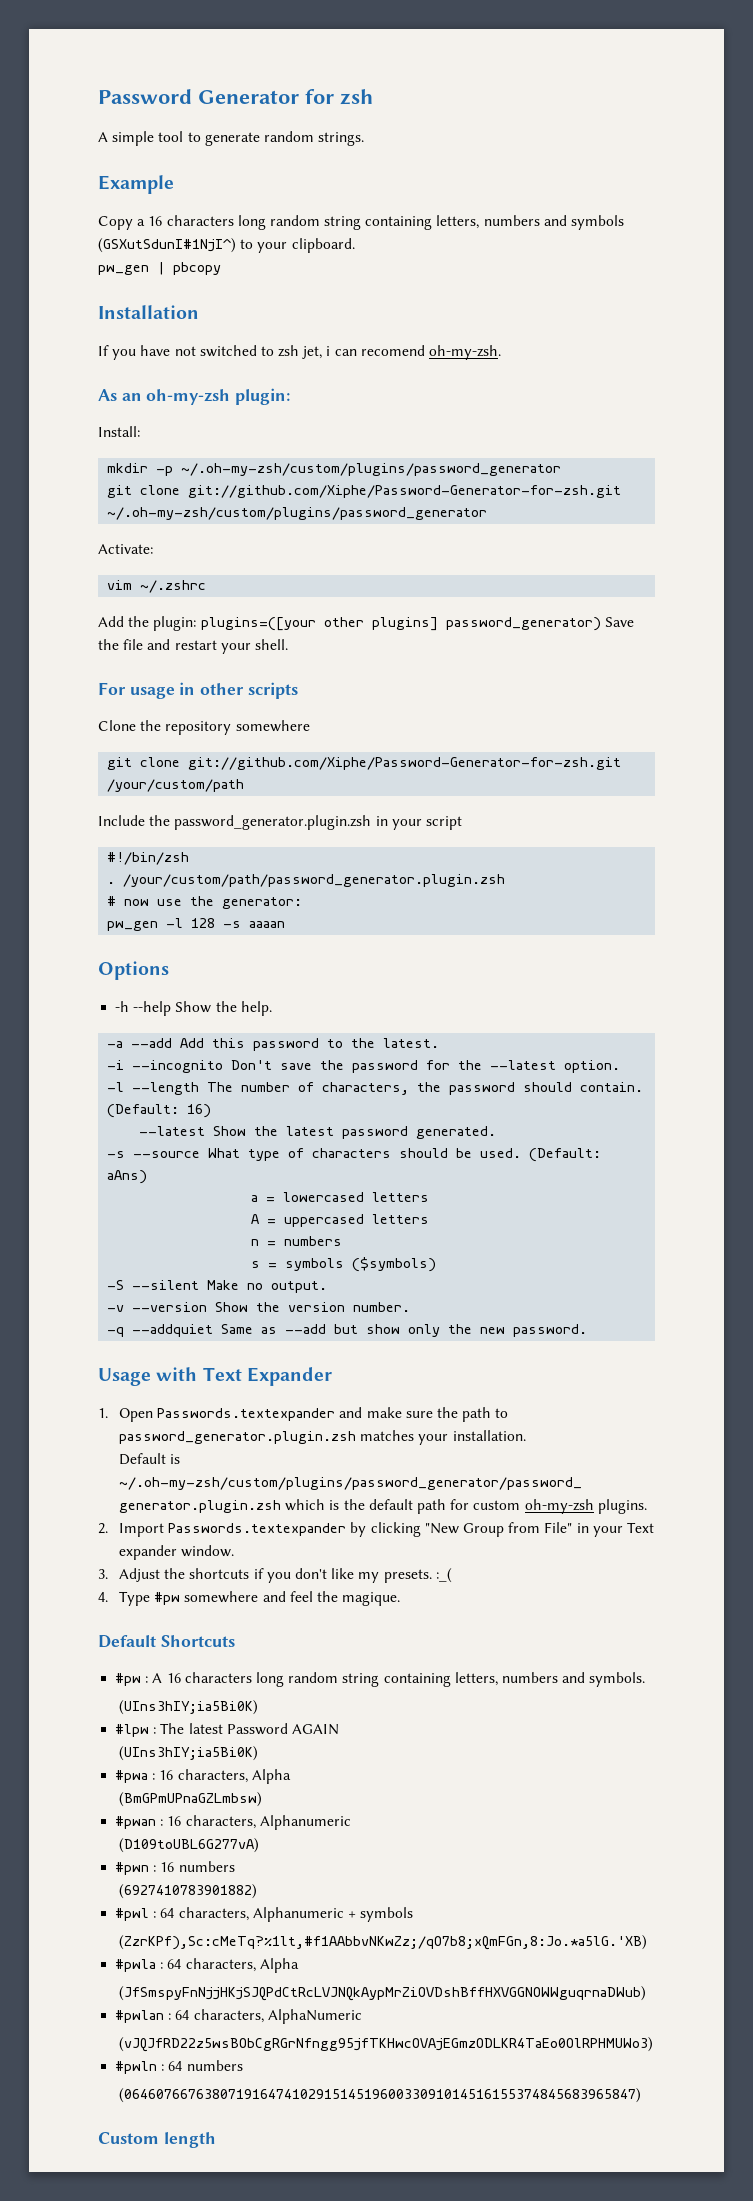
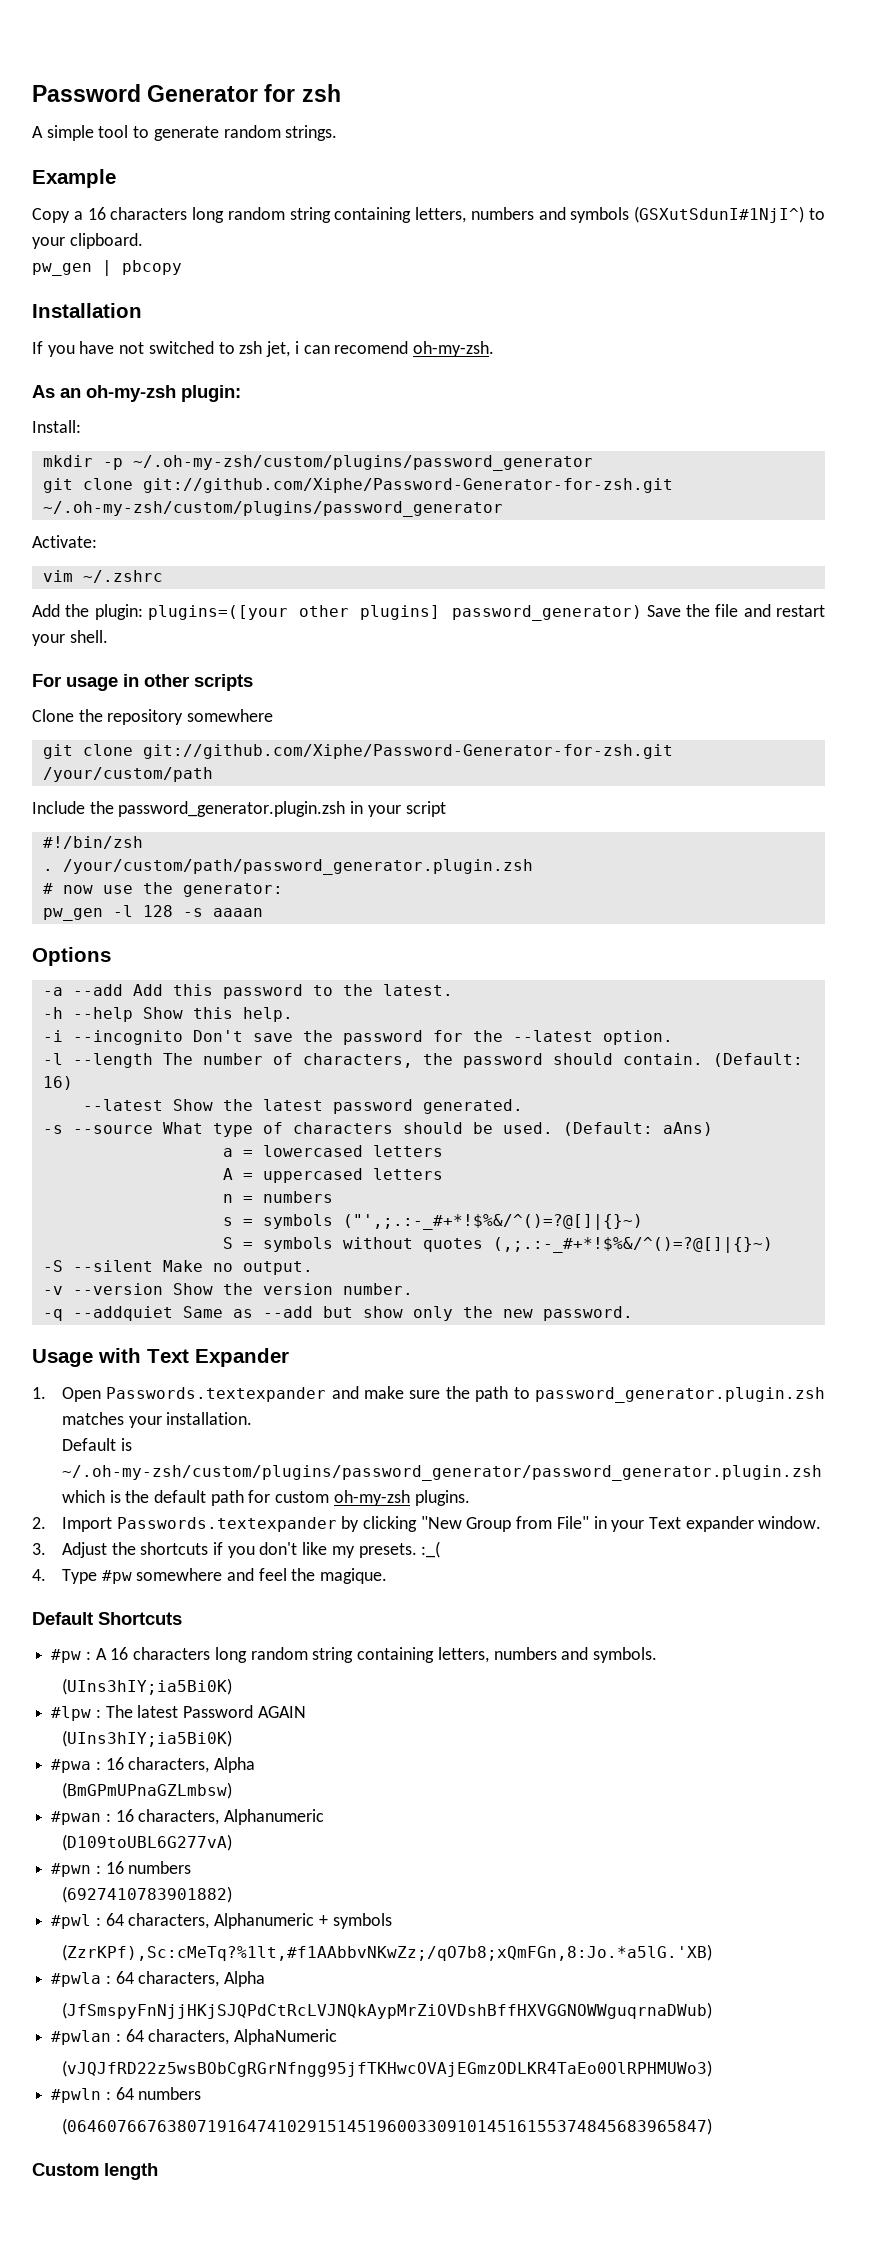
[115,1001,272,1016] // -h --help Show the help. -> (111, 956) none
(440, 1043) none -> [42,1007,293,1022] // -h --help Show this help.
[352,1257,437,1272] ($symbols) -> [342,1214,643,1230] [222,1237,773,1253] ("',;.:-_#+*!$%&/^()=?@[]|{}~) // S = symbols without quotes (,;.:-_#+*!$%&/^()=?@[]|{}~)

